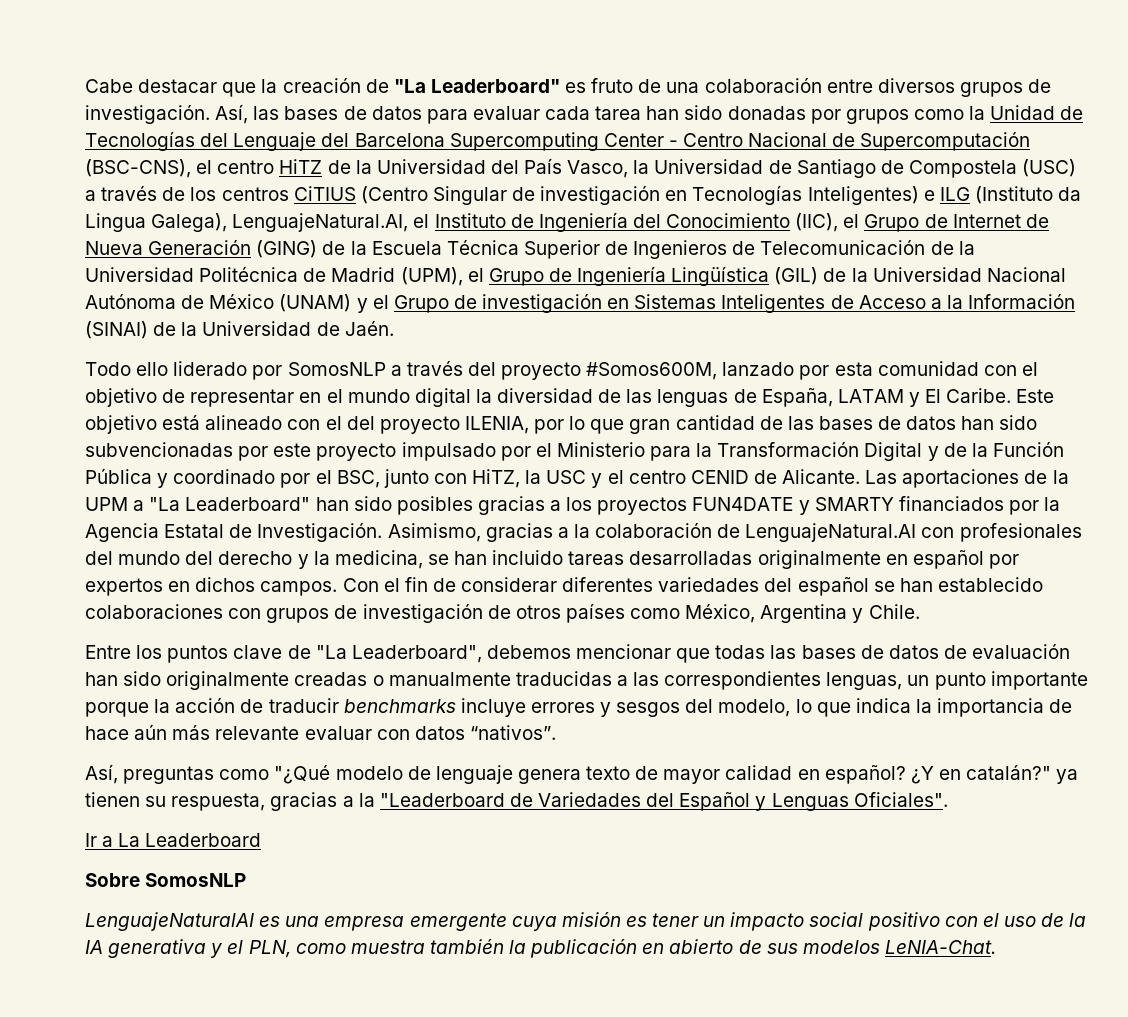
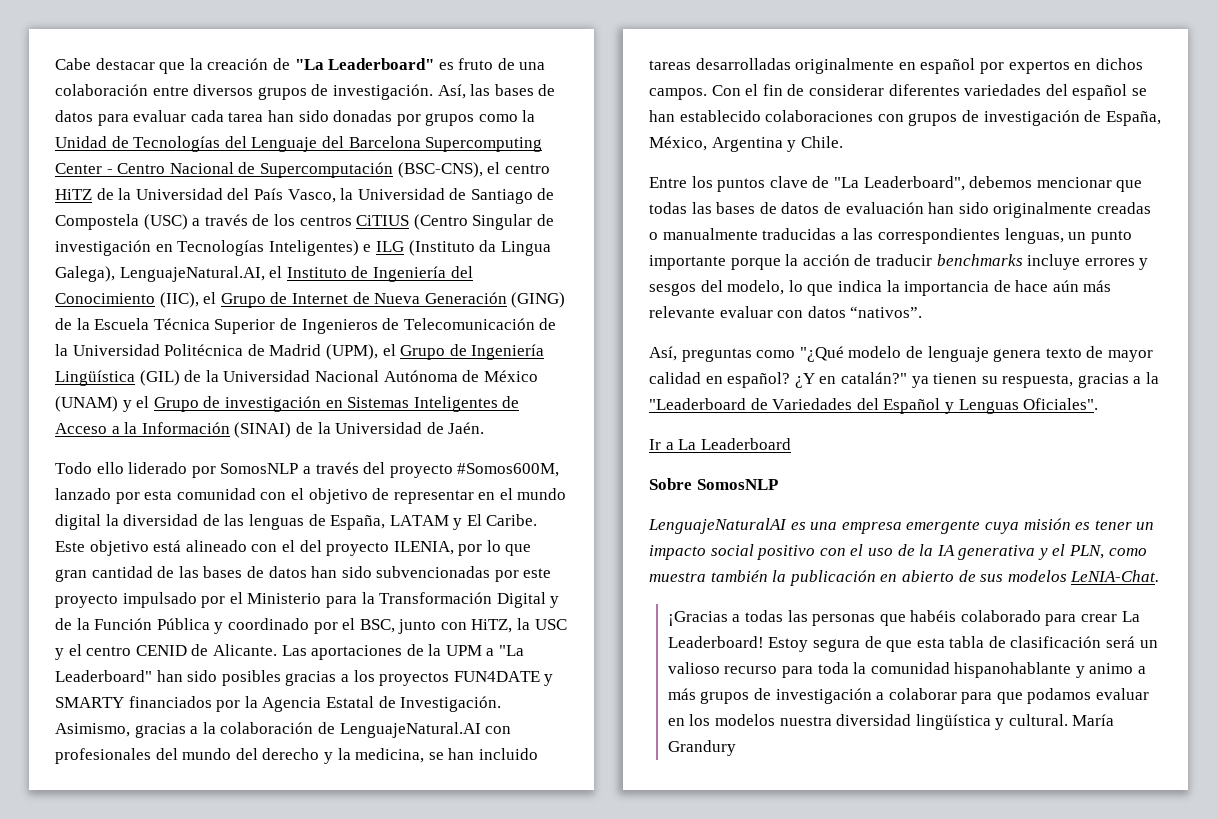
[515,603,681,623] otros países como -> [1105,111,1161,126] España,
(996, 947) none -> [667,610,1140,626] [667,636,1158,652] [667,662,1147,678] [667,688,1150,704] [667,714,1115,730] [667,740,736,756] // ¡Gracias a todas las personas que habéis colaborado para crear La Leaderboard! Estoy segura de que esta tabla de clasificación será un valioso recurso para toda la comunidad hispanohablante y animo a más grupos de investigación a colaborar para que podamos evaluar en los modelos nuestra diversidad lingüística y cultural. María Grandury

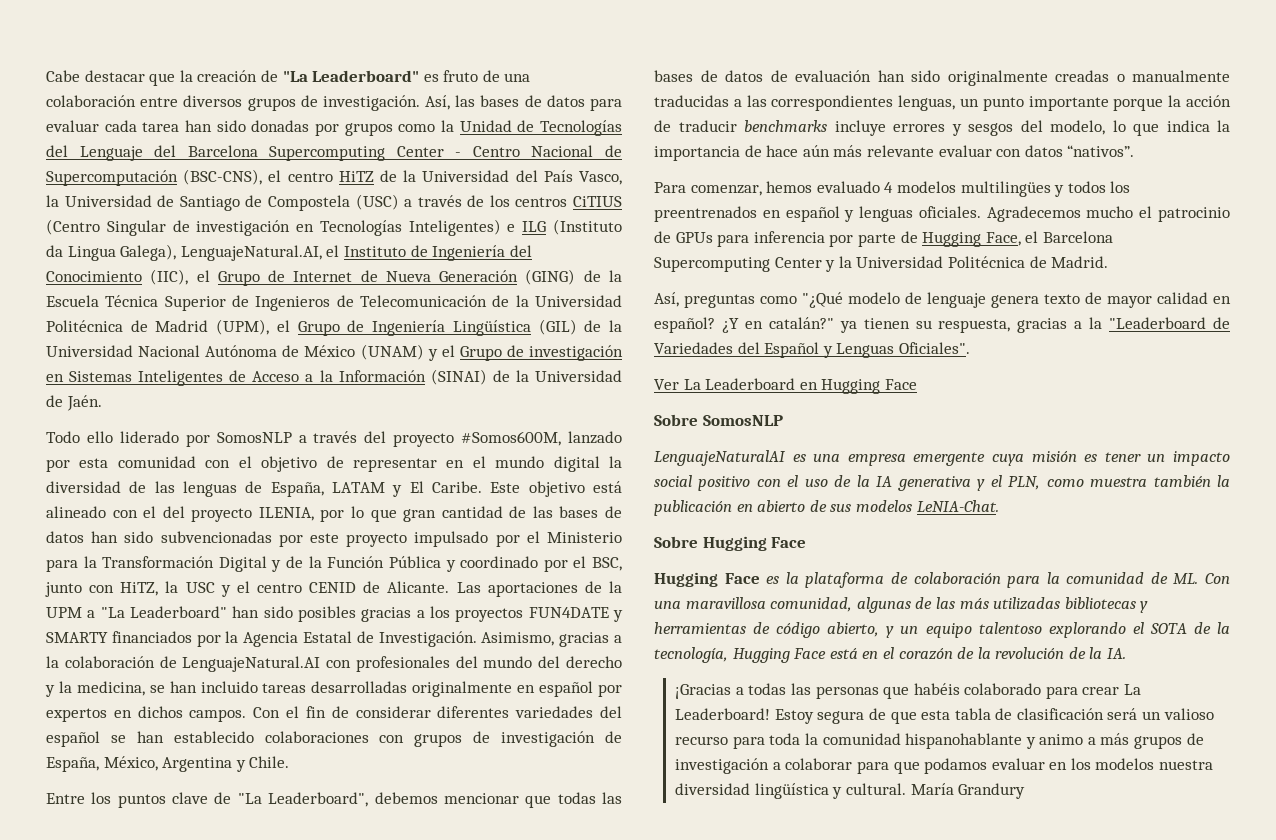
(923, 312) none -> [654,181,1131,197] [654,206,1230,222] [654,231,1113,247] [654,256,1109,272] // Para comenzar, hemos evaluado 4 modelos multilingües y todos los preentrenados en español y lenguas oficiales. Agradecemos mucho el patrocinio de GPUs para inferencia por parte de Hugging Face, el Barcelona Supercomputing Center y la Universidad Politécnica de Madrid.
[649,439,674,450] Ir a -> [654,379,679,390] Ver
(791, 444) none -> [799,379,917,394] en Hugging Face
(1160, 576) none -> [654,536,807,551] [654,572,1230,588] [654,597,1149,613] [654,622,1230,638] [654,647,1127,663] // Sobre Hugging Face // Hugging Face es la plataforma de colaboración para la comunidad de ML. Con una maravillosa comunidad, algunas de las más utilizadas bibliotecas y herramientas de código abierto, y un equipo talentoso explorando el SOTA de la tecnología, Hugging Face está en el corazón de la revolución de la IA.

